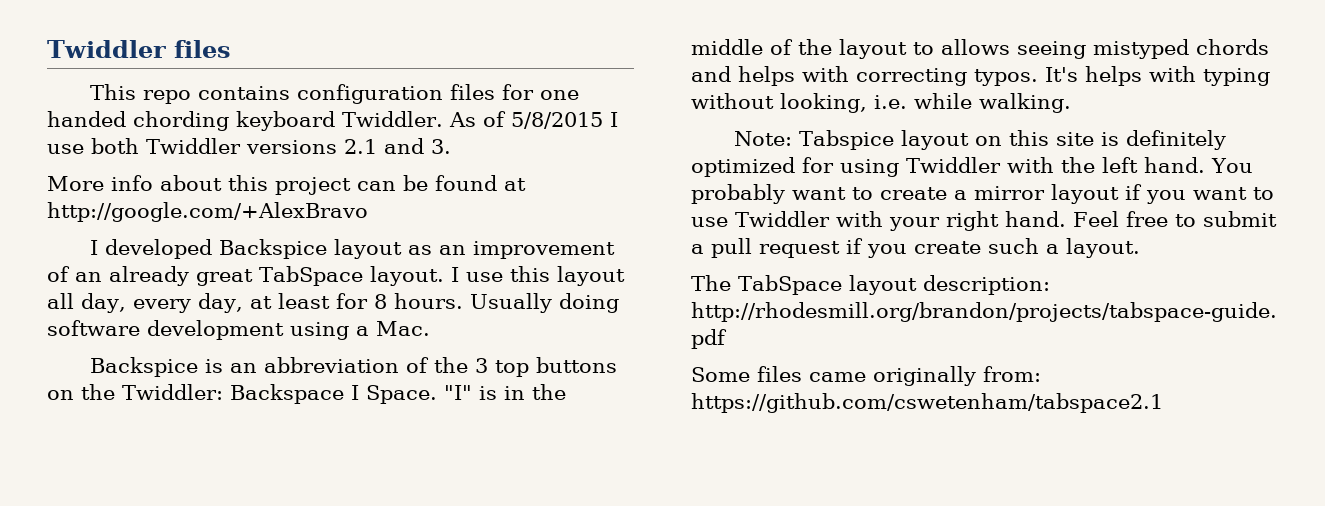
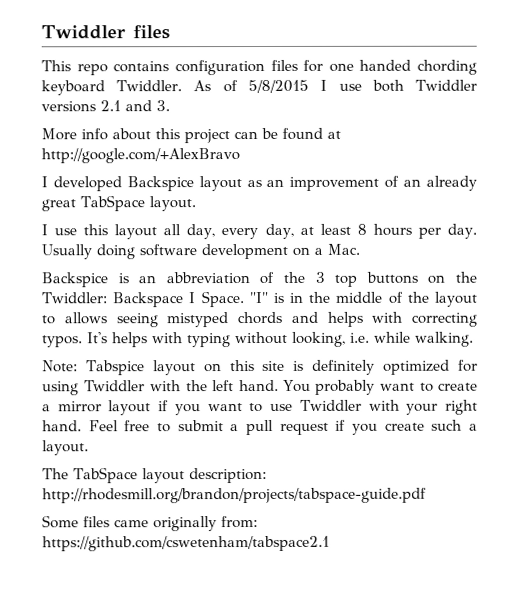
(444, 276) none -> (196, 204) //
[335,293,463,309] for 8 hours. -> [356,223,478,239] 8 hours per day.
[290,322,349,340] using -> [292,246,310,256] on

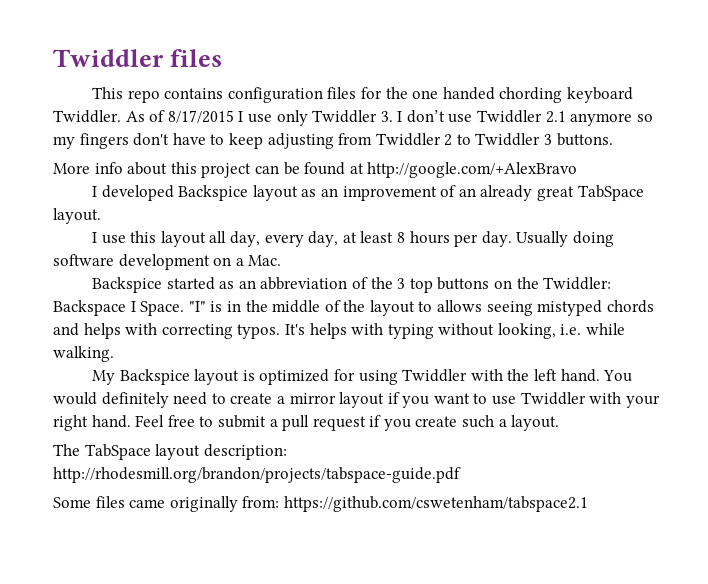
(324, 65) none -> [385,87,408,99] the
[247,79,478,94] [41,100,170,113] 5/8/2015 I use both Twiddler versions 2.1 and 3. -> [167,110,653,126] [53,133,613,149] 8/17/2015 I use only Twiddler 3. I don’t use Twiddler 2.1 anymore so my fingers don't have to keep adjusting from Twiddler 2 to Twiddler 3 buttons.
[117,273,129,284] is -> [166,277,235,290] started as
[42,359,376,376] Note: Tabspice layout on this site is definitely -> [92,369,255,385] My Backspice layout is
[315,379,415,395] probably want -> [53,392,208,408] would definitely need

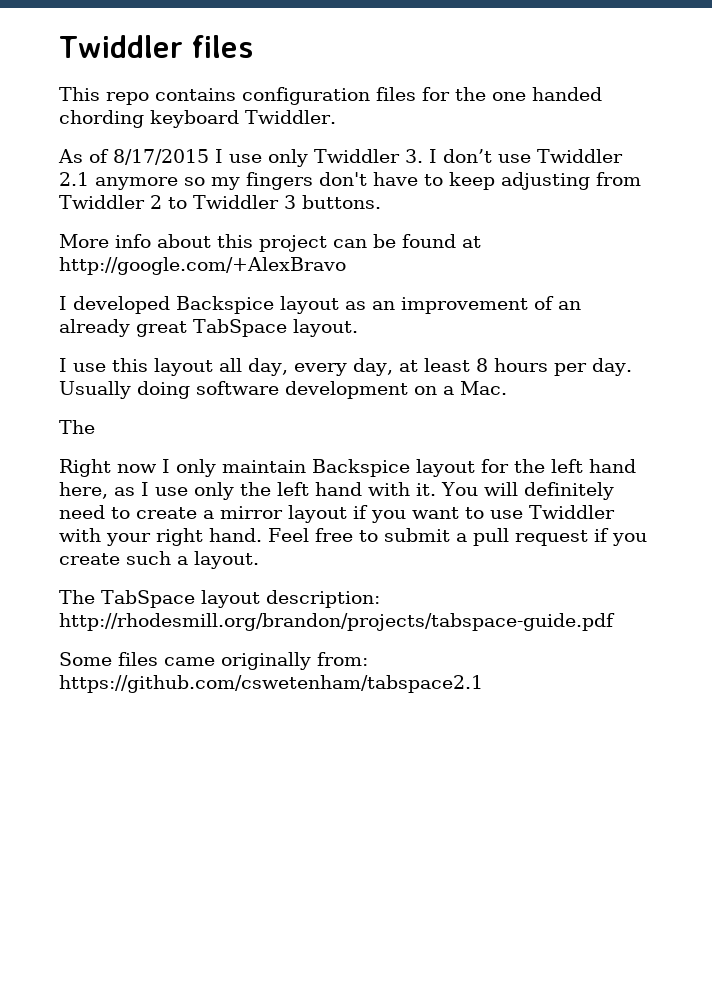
(121, 116) none -> (336, 117) //
[92,277,612,293] [53,300,654,316] [53,323,626,339] [53,346,114,362] [92,369,633,385] [53,392,97,405] Backspice started as an abbreviation of the 3 top buttons on the Twiddler: Backspace I Space. "I" is in the middle of the layout to allows seeing mistyped chords and helps with correcting typos. It's helps with typing without looking, i.e. while walking. // My Backspice layout is optimized for using Twiddler with the left hand. You would -> [59,420,95,434] [59,459,636,477] [59,482,518,500] The // Right now I only maintain Backspice layout for the left hand here, as I use only the left hand with it. You will

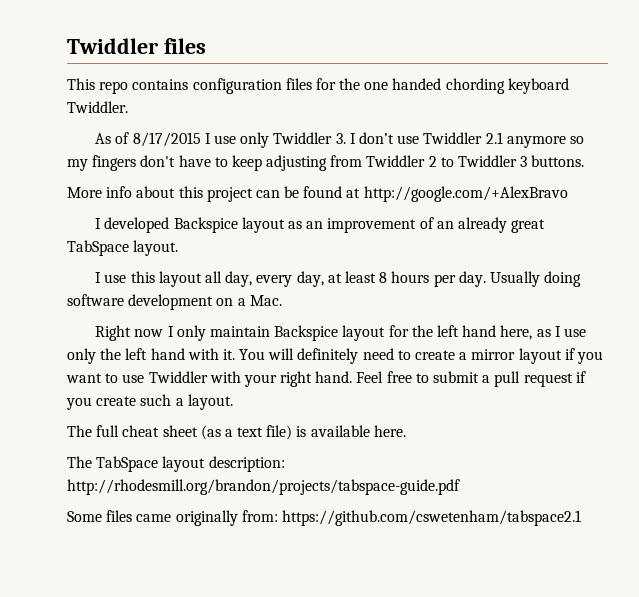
[59,420,95,434] // The -> (282, 300) none
(259, 560) none -> [67,425,406,440] // The full cheat sheet (as a text file) is available here.

